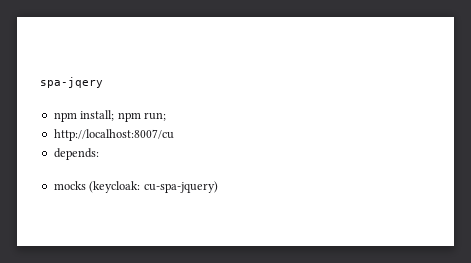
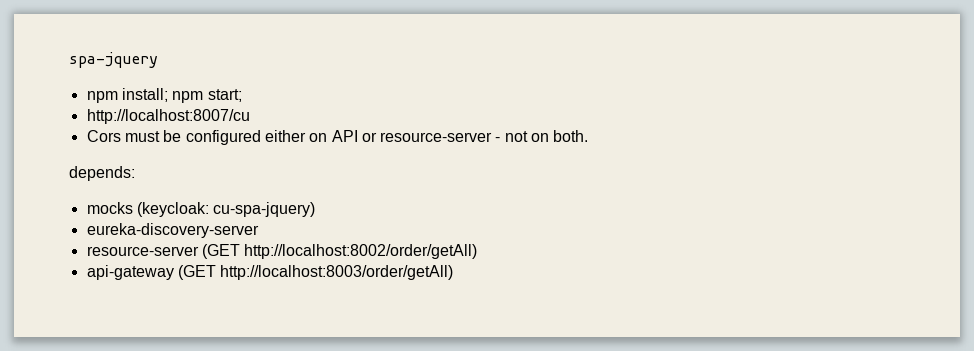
[40,77,103,88] spa-jqery -> [69,52,158,68] spa-jquery
[143,112,166,121] run; -> [207,89,242,102] start;
[53,148,99,160] [53,181,218,193] depends: // mocks (keycloak: cu-spa-jquery) -> [86,130,589,145] [69,166,135,181] [86,202,316,217] [86,223,259,238] [86,244,478,259] [86,265,454,280] Cors must be configured either on API or resource-server - not on both. // depends: // mocks (keycloak: cu-spa-jquery) // eureka-discovery-server // resource-server (GET http://localhost:8002/order/getAll) // api-gateway (GET http://localhost:8003/order/getAll)

